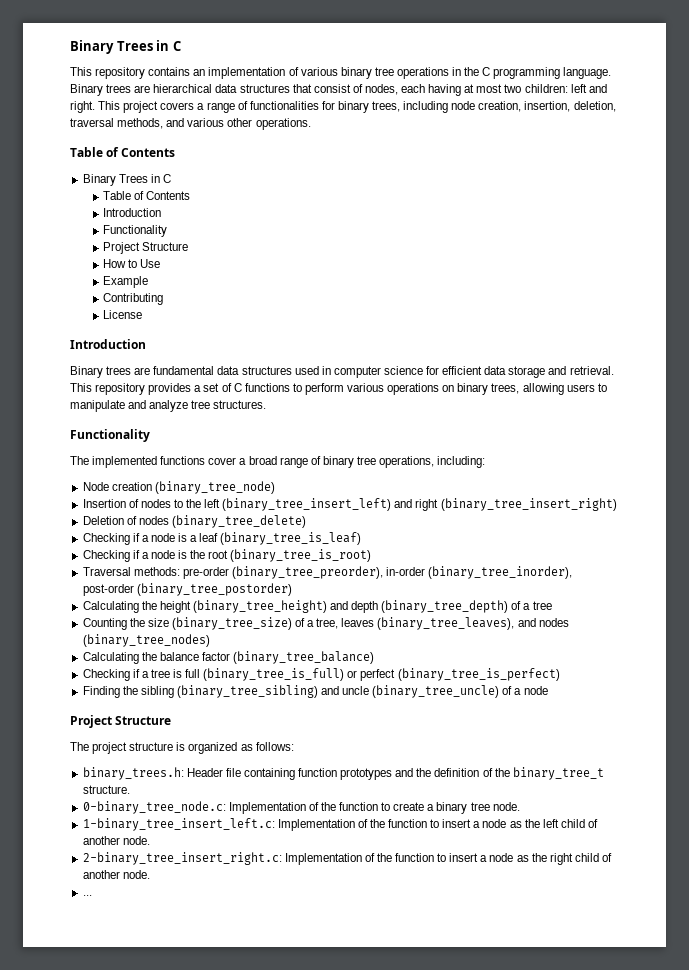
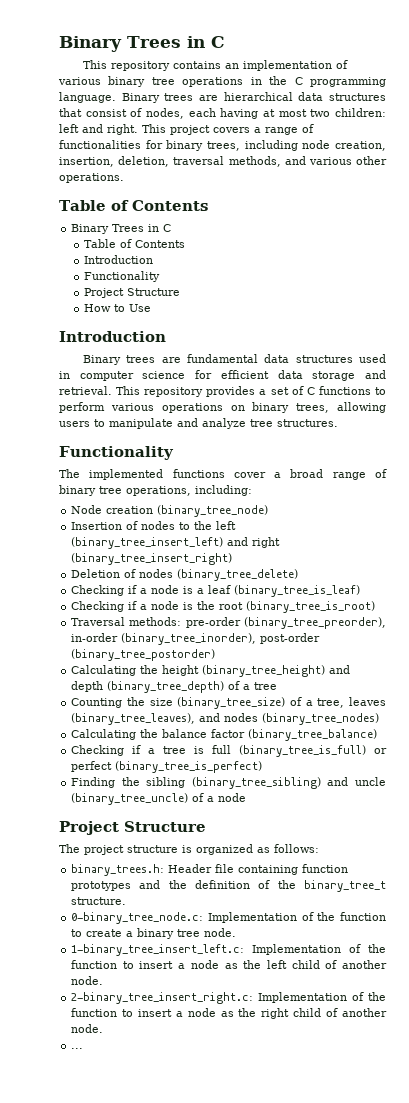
[102,276,148,288] [102,293,163,305] [102,310,142,319] // Example // Contributing // License -> (152, 308) none

